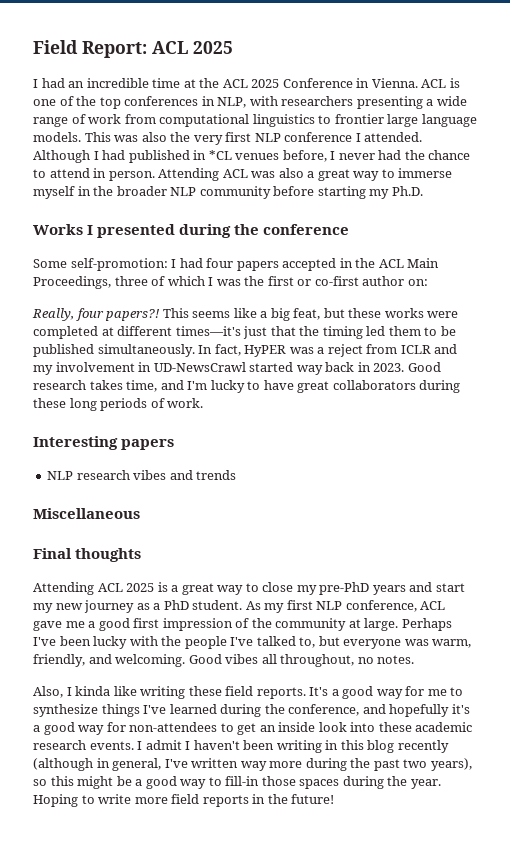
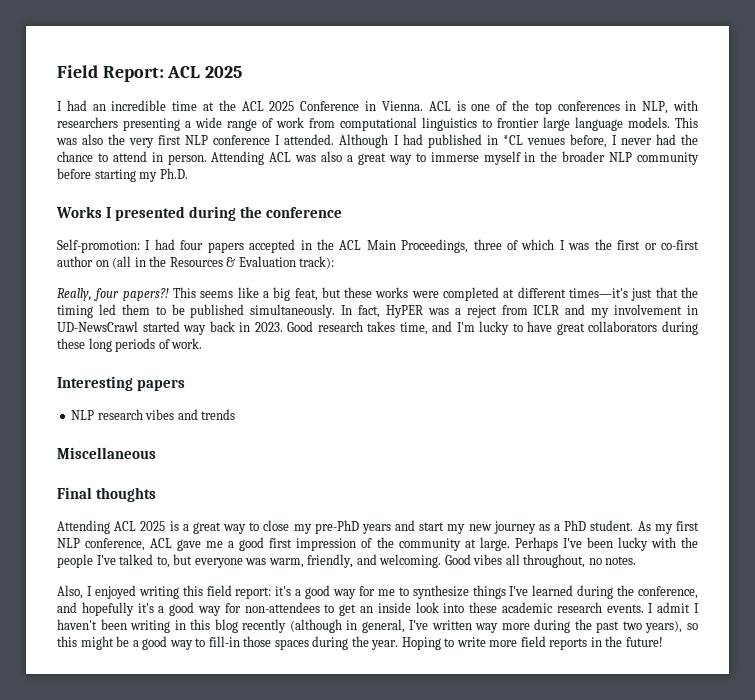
[33,258,168,271] Some self-promotion: -> [57,239,140,253] Self-promotion:
[407,279,428,286] on: -> [95,256,335,269] on (all in the Resources & Evaluation track):
[75,686,329,699] kinda like writing these field reports. It's -> [94,585,292,599] enjoyed writing this field report: it's

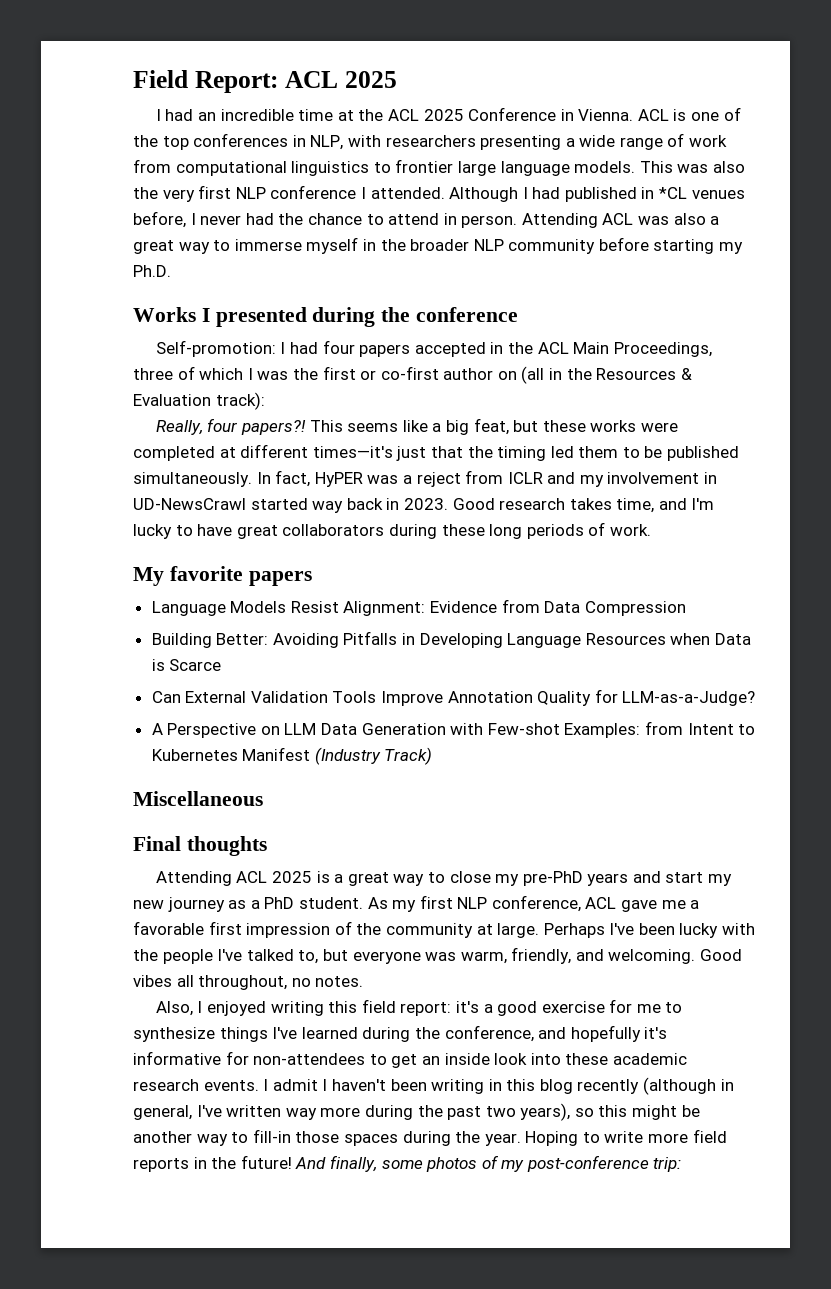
[57,376,133,391] Interesting -> [133,566,243,586] My favorite
[71,409,236,420] NLP research vibes and trends -> [151,599,686,616] [151,631,752,648] [151,659,222,671] [151,689,756,706] [151,721,756,738] [151,747,433,765] Language Models Resist Alignment: Evidence from Data Compression // Building Better: Avoiding Pitfalls in Developing Language Resources when Data is Scarce // Can External Validation Tools Improve Annotation Quality for LLM-as-a-Judge? // A Perspective on LLM Data Generation with Few-shot Examples: from Intent to Kubernetes Manifest (Industry Track)
[239,537,265,551] good -> [133,921,204,935] favorable
[333,589,356,599] way -> [541,1001,605,1013] exercise
[158,602,221,616] a good way -> [133,1051,221,1065] informative
[132,636,168,650] a good -> [133,1131,192,1143] another
(663, 642) none -> [295,1155,682,1172] And finally, some photos of my post-conference trip:

